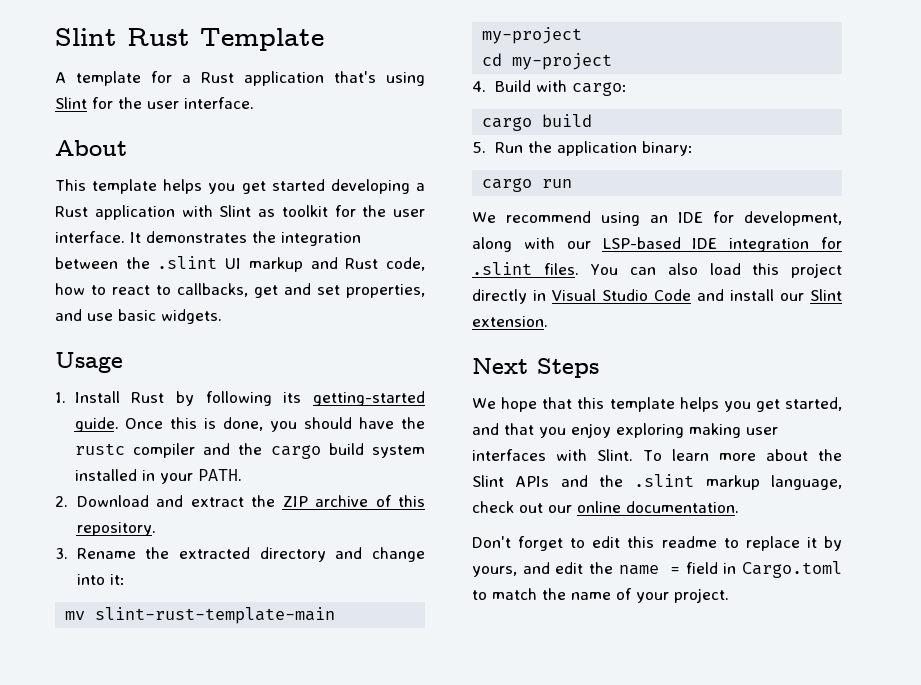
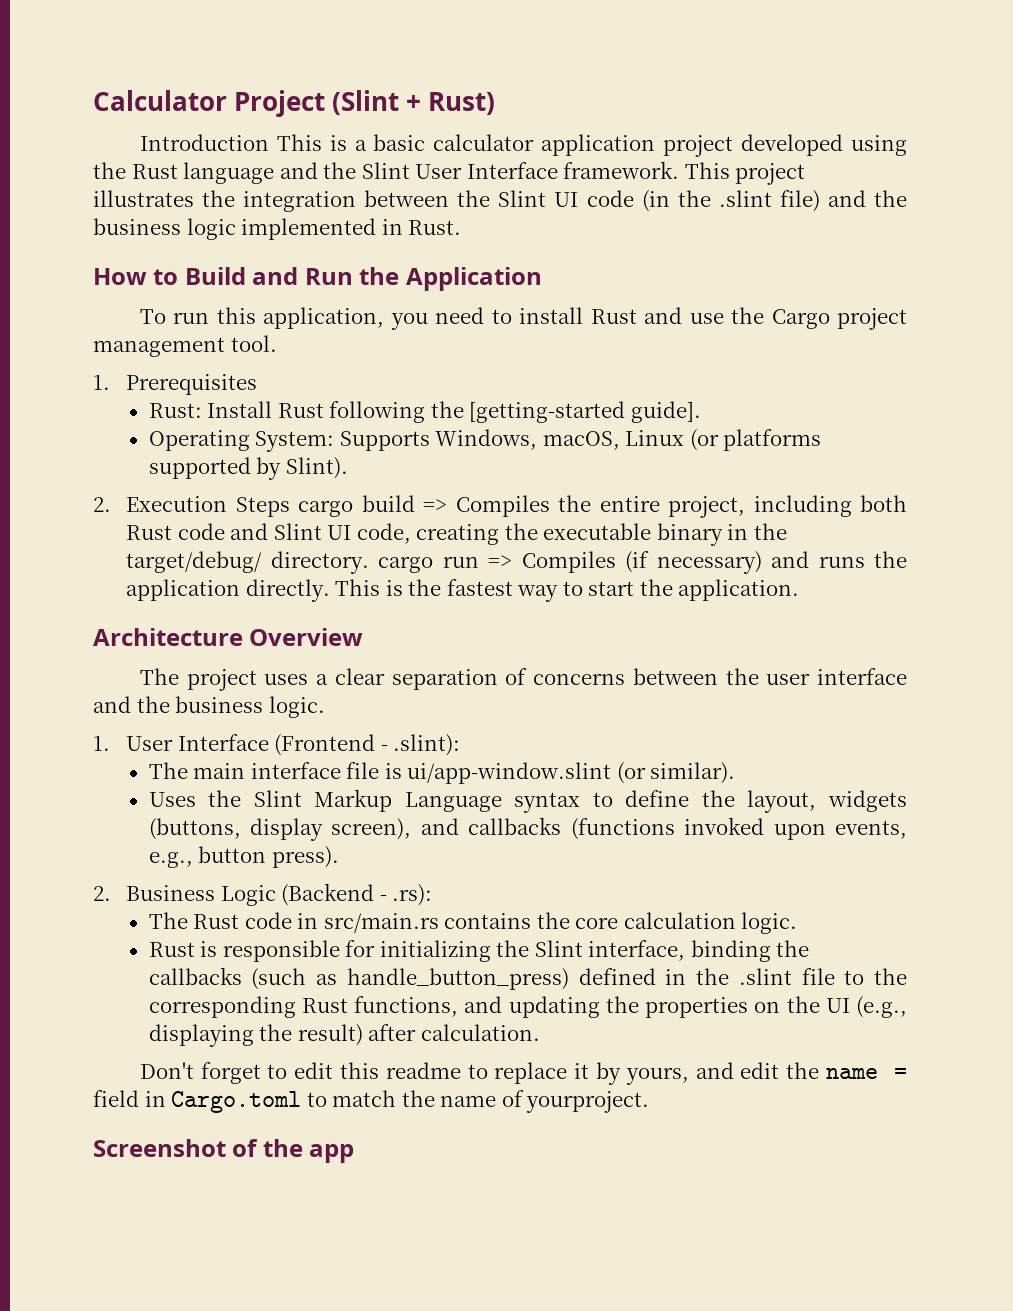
[55,28,324,51] [55,71,425,86] [55,97,254,109] [55,140,127,156] [55,179,425,194] [55,205,425,220] [55,231,361,246] [55,256,425,272] [55,283,425,298] [55,309,222,324] [55,352,123,373] [55,391,425,406] [74,417,425,432] [74,443,425,459] [74,469,242,484] [55,495,425,507] [76,522,156,536] [55,547,425,562] [76,574,125,585] [65,607,336,624] [482,27,583,44] [482,53,613,70] [472,80,627,96] [482,114,593,131] [472,141,693,156] [482,178,573,192] [472,211,842,226] [472,237,842,252] [472,262,842,278] [472,289,842,304] [472,316,548,327] [472,358,599,378] [472,397,842,412] [472,423,778,438] [472,449,842,461] [472,474,842,490] [472,501,739,513] Slint Rust Template // A template for a Rust application that's using Slint for the user interface. // About // This template helps you get started developing a Rust application with Slint as toolkit for the user interface. It demonstrates the integration between the .slint UI markup and Rust code, how to react to callbacks, get and set properties, and use basic widgets. // Usage // 1. Install Rust by following its getting-started guide. Once this is done, you should have the rustc compiler and the cargo build system installed in your PATH. // 2. Download and extract the ZIP archive of this repository. // 3. Rename the extracted directory and change into it: // mv slint-rust-template-main my-project // cd my-project // 4. Build with cargo: // cargo build // 5. Run the application binary: // cargo run // We recommend using an IDE for development, along with our LSP-based IDE integration for .slint files. You can also load this project directly in Visual Studio Code and install our Slint extension. // Next Steps // We hope that this template helps you get started, and that you enjoy exploring making user interfaces with Slint. To learn more about the Slint APIs and the .slint markup language, check out our online documentation. -> [93,90,496,117] [139,134,908,157] [93,161,806,185] [93,190,908,212] [93,218,462,240] [93,267,542,291] [139,307,908,330] [93,335,277,357] [93,374,258,395] [148,401,701,423] [148,429,822,452] [148,457,348,480] [93,495,907,518] [126,523,787,546] [126,551,908,574] [126,579,800,602] [93,628,364,646] [139,668,907,691] [93,696,325,718] [93,734,461,756] [148,762,736,784] [148,789,907,813] [148,817,907,841] [148,846,339,868] [93,883,433,906] [148,912,798,934] [148,940,810,962] [148,967,908,990] [148,996,908,1018] [148,1024,540,1047] Calculator Project (Slint + Rust) // Introduction This is a basic calculator application project developed using the Rust language and the Slint User Interface framework. This project illustrates the integration between the Slint UI code (in the .slint file) and the business logic implemented in Rust. // How to Build and Run the Application // To run this application, you need to install Rust and use the Cargo project management tool. // 1. Prerequisites // Rust: Install Rust following the [getting-started guide]. // Operating System: Supports Windows, macOS, Linux (or platforms supported by Slint). // 2. Execution Steps cargo build => Compiles the entire project, including both Rust code and Slint UI code, creating the executable binary in the target/debug/ directory. cargo run => Compiles (if necessary) and runs the application directly. This is the fastest way to start the application. // Architecture Overview // The project uses a clear separation of concerns between the user interface and the business logic. // 1. User Interface (Frontend - .slint): // The main interface file is ui/app-window.slint (or similar). // Uses the Slint Markup Language syntax to define the layout, widgets (buttons, display screen), and callbacks (functions invoked upon events, e.g., button press). // 2. Business Logic (Backend - .rs): // The Rust code in src/main.rs contains the core calculation logic. // Rust is responsible for initializing the Slint interface, binding the callbacks (such as handle_button_press) defined in the .slint file to the corresponding Rust functions, and updating the properties on the UI (e.g., displaying the result) after calculation.
[636,588,729,603] your project. -> [526,1091,650,1113] [93,1139,355,1163] yourproject. // Screenshot of the app

